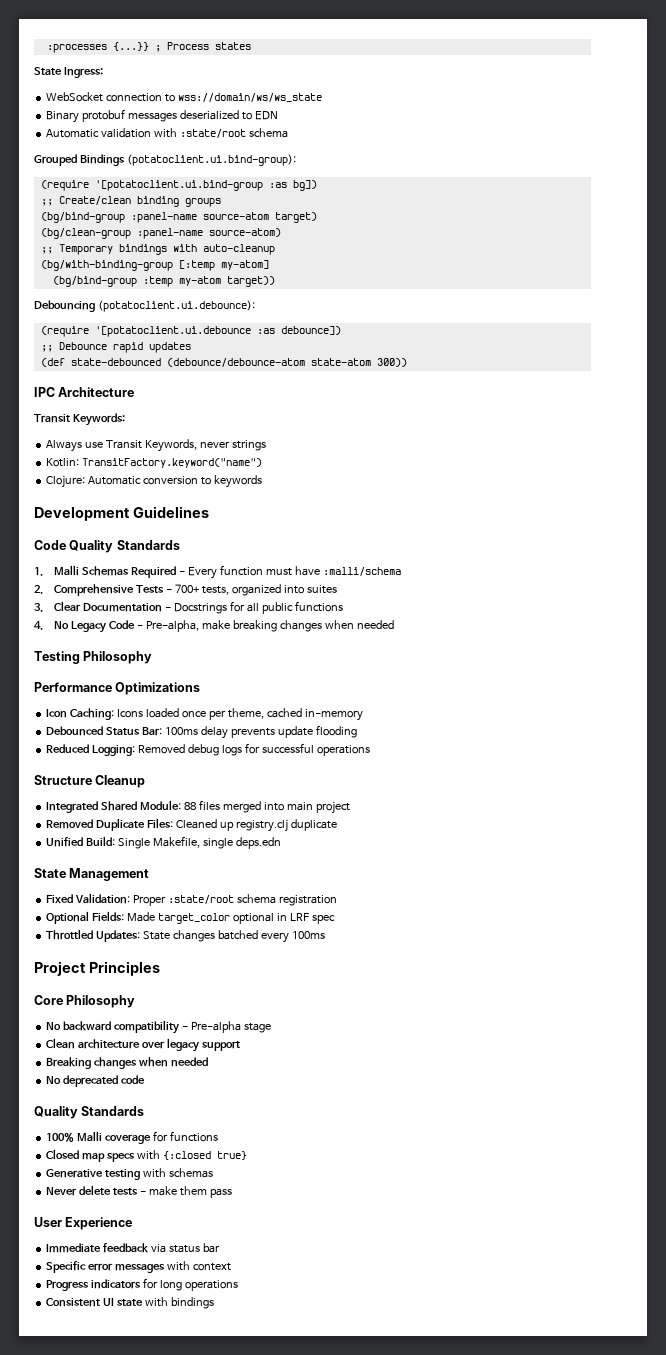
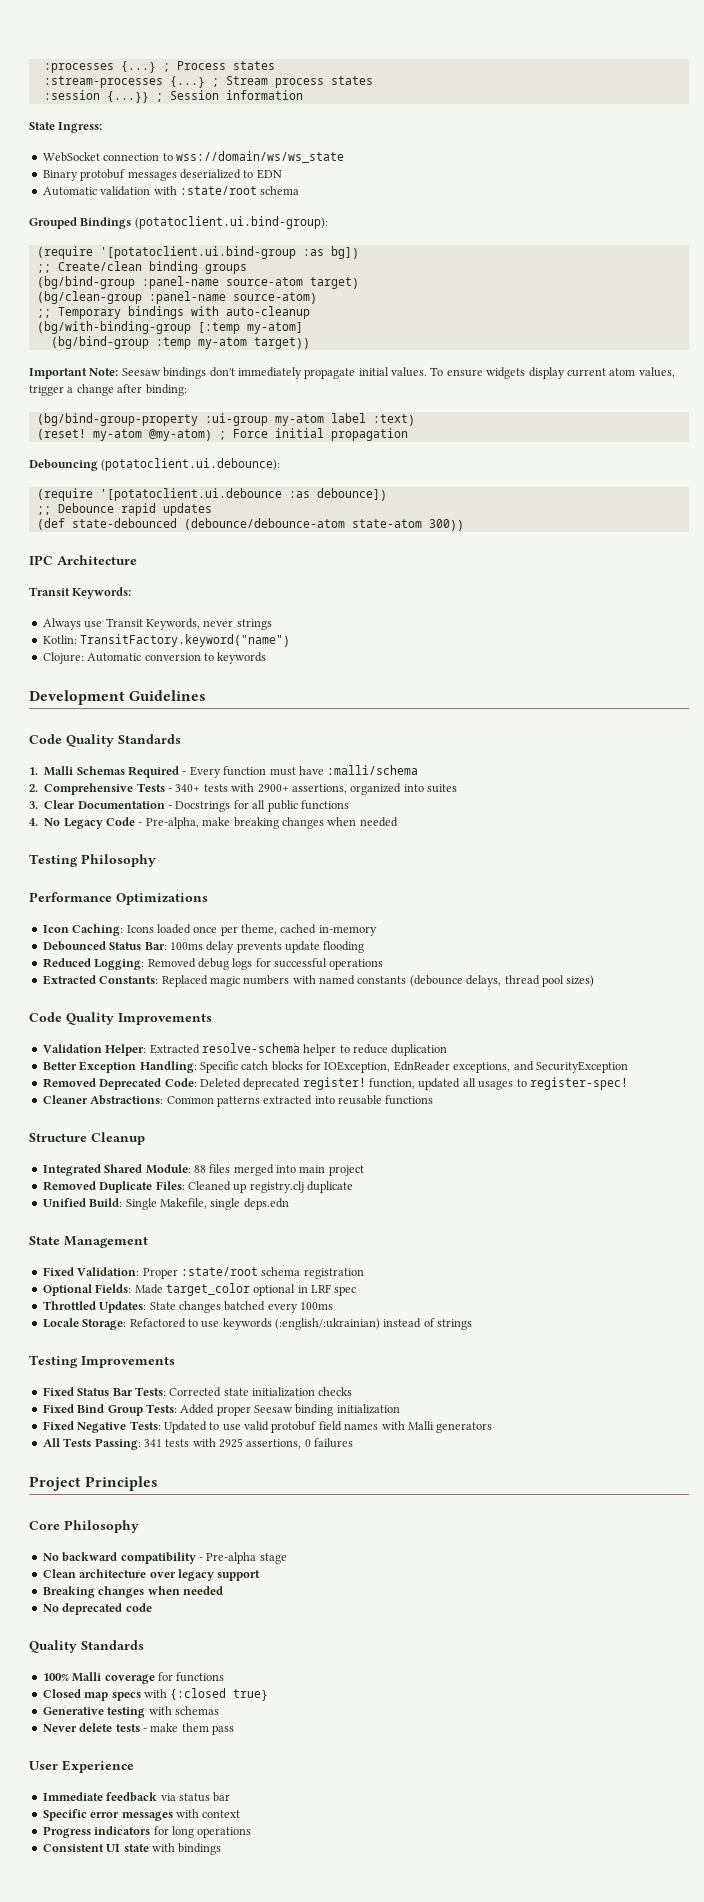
[112,42,149,51] {...}} -> [120,61,156,73] {...}
(251, 46) none -> [43,76,373,88] [43,90,303,103] // :stream-processes {...} ; Stream process states // :session {...}} ; Session information
(275, 281) none -> [29,367,675,379] [29,384,187,396] [36,413,415,426] [36,428,408,441] // Important Note: Seesaw bindings don't immediately propagate initial values. To ensure widgets display current atom values, trigger a change after binding: // (bg/bind-group-property :ui-group my-atom label :text) // (reset! my-atom @my-atom) ; Force initial propagation
[175,584,230,595] 700+ tests, -> [175,783,347,794] 340+ tests with 2900+ assertions,
(370, 750) none -> [42,975,595,987] [29,1012,212,1025] [42,1043,448,1056] [42,1061,628,1073] [42,1077,628,1090] [42,1095,434,1107] // Extracted Constants: Replaced magic numbers with named constants (debounce delays, thread pool sizes) // Code Quality Improvements // Validation Helper: Extracted resolve-schema helper to reduce duplication // Better Exception Handling: Specific catch blocks for IOException, EdnReader exceptions, and SecurityException // Removed Deprecated Code: Deleted deprecated register! function, updated all usages to register-spec! // Cleaner Abstractions: Common patterns extracted into reusable functions
(325, 935) none -> [42,1318,473,1330] [29,1355,175,1368] [42,1387,353,1397] [42,1404,400,1416] [42,1421,493,1433] [42,1438,354,1450] // Locale Storage: Refactored to use keywords (:english/:ukrainian) instead of strings // Testing Improvements // Fixed Status Bar Tests: Corrected state initialization checks // Fixed Bind Group Tests: Added proper Seesaw binding initialization // Fixed Negative Tests: Updated to use valid protobuf field names with Malli generators // All Tests Passing: 341 tests with 2925 assertions, 0 failures

